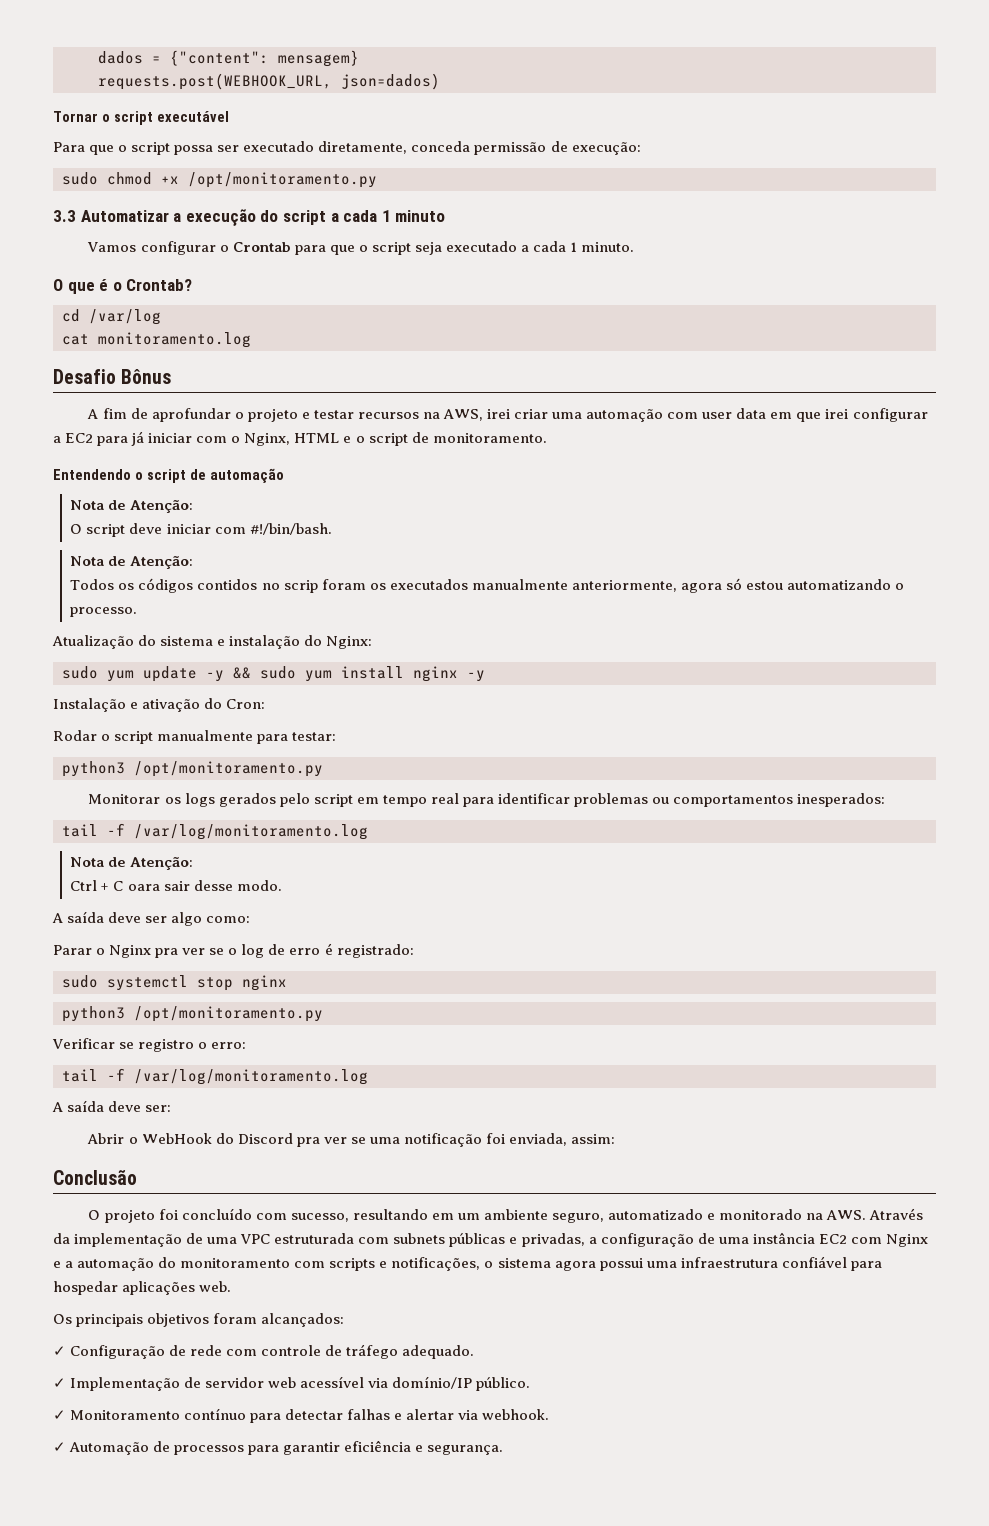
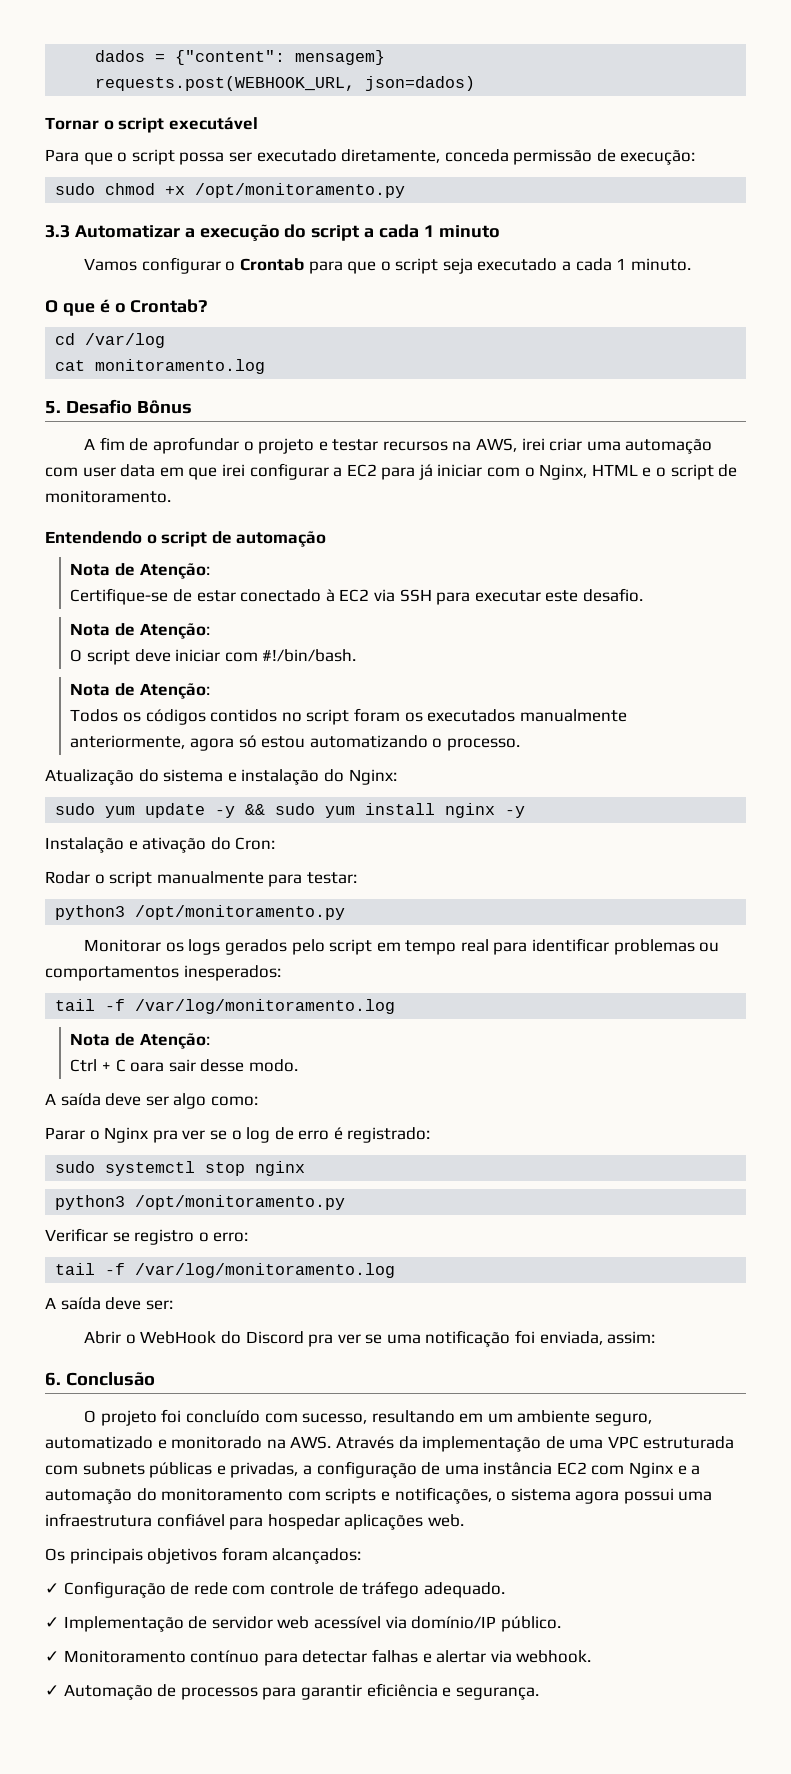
(251, 340) none -> [45,401,61,414] 5.
(194, 506) none -> [70,588,643,605] [70,623,210,639] // Certifique-se de estar conectado à EC2 via SSH para executar este desafio. // Nota de Atenção:
[283,580,318,593] scrip -> [306,709,350,725] script
(616, 1139) none -> [45,1372,61,1386] 6.

